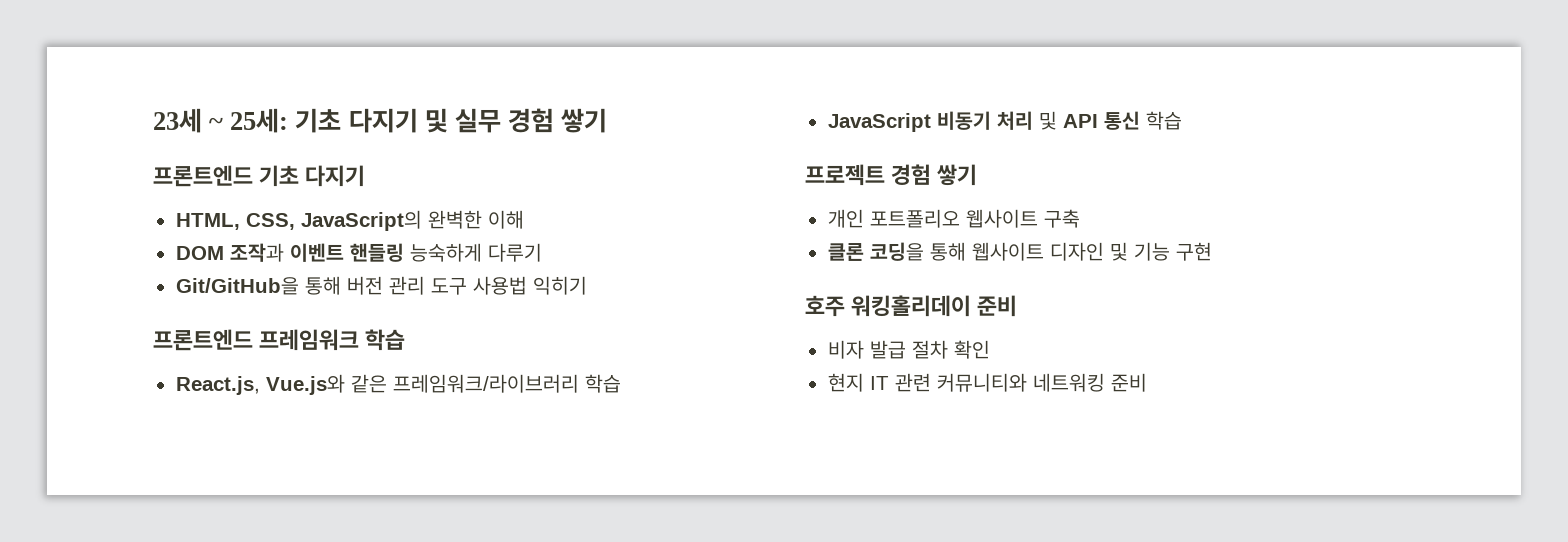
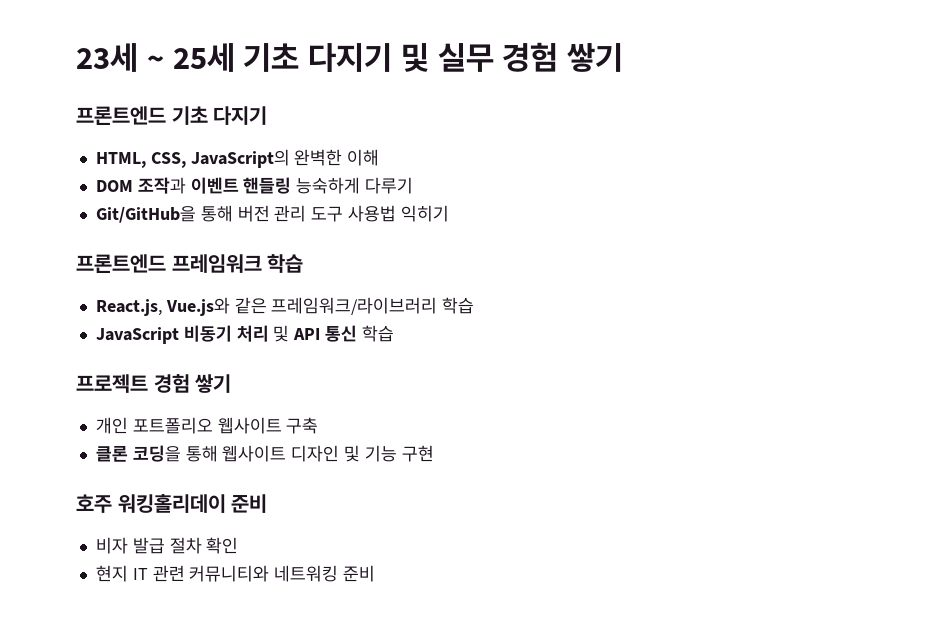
[230,108,289,133] 25세: -> [172,43,235,72] 25세

